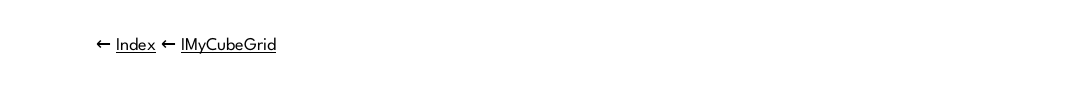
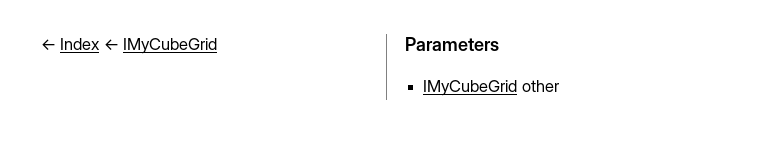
(276, 45) none -> [405,37,499,51] [423,80,559,96] // Parameters // IMyCubeGrid other

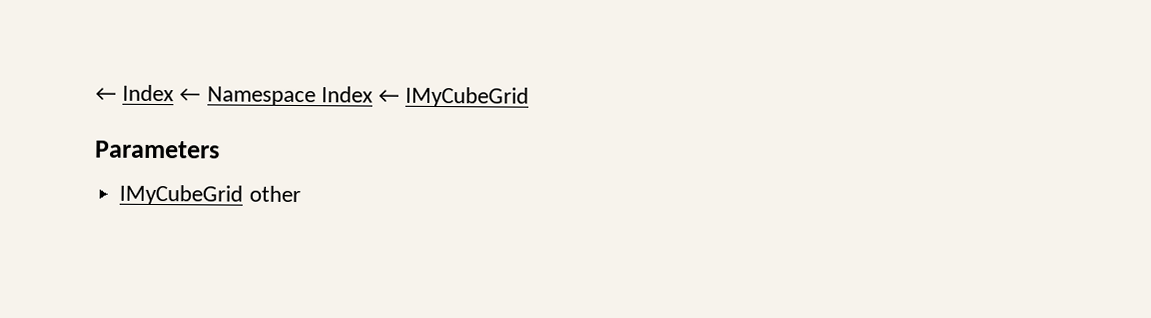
(119, 44) none -> [206,86,401,107] Namespace Index ←

